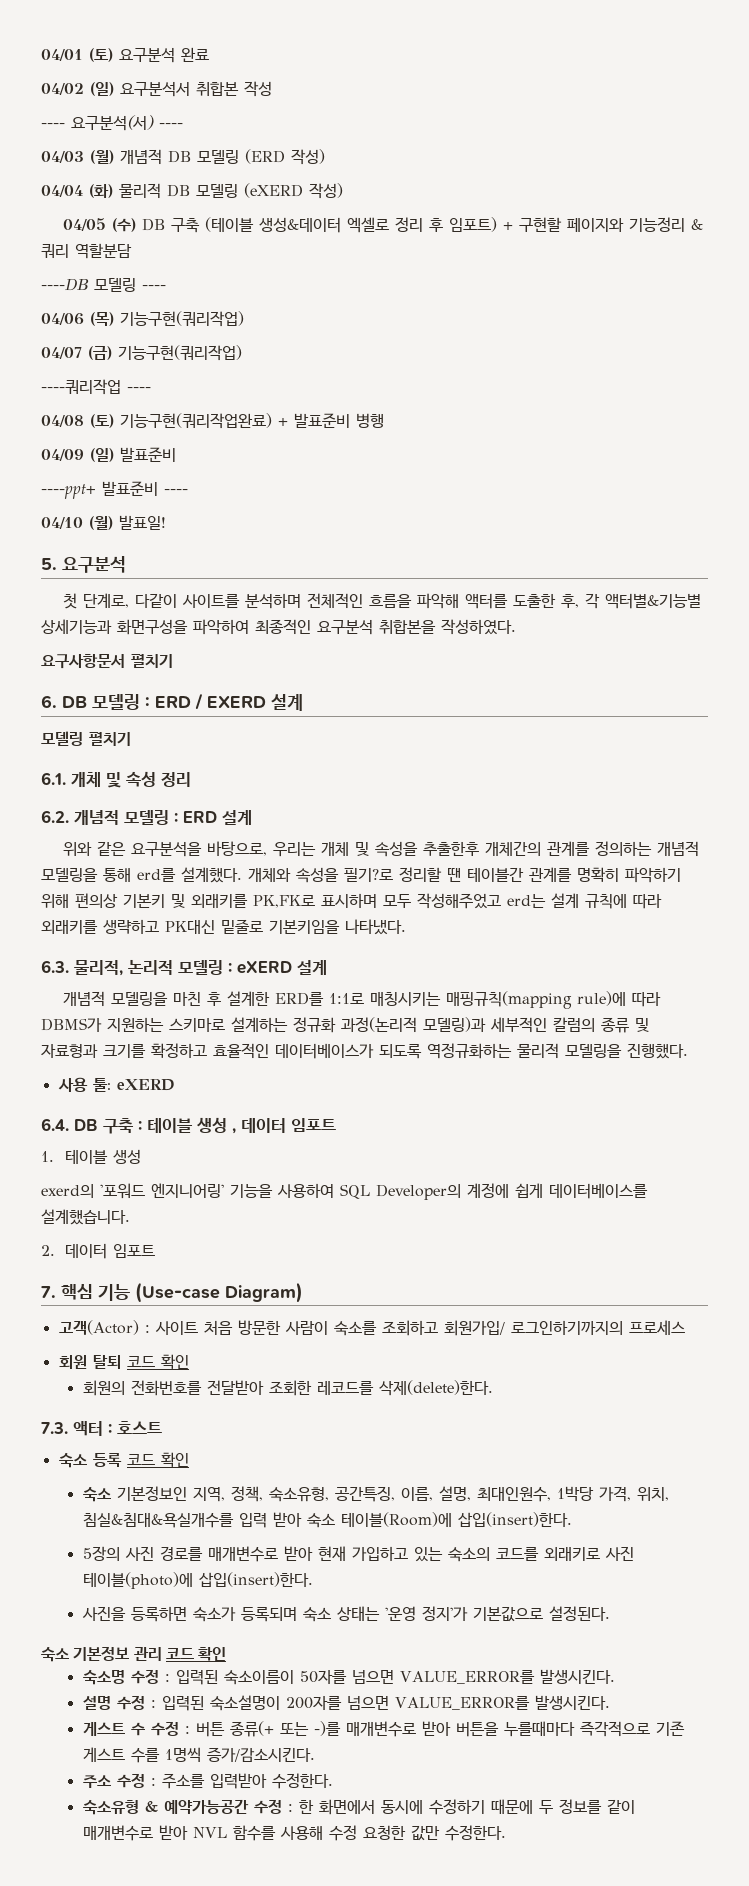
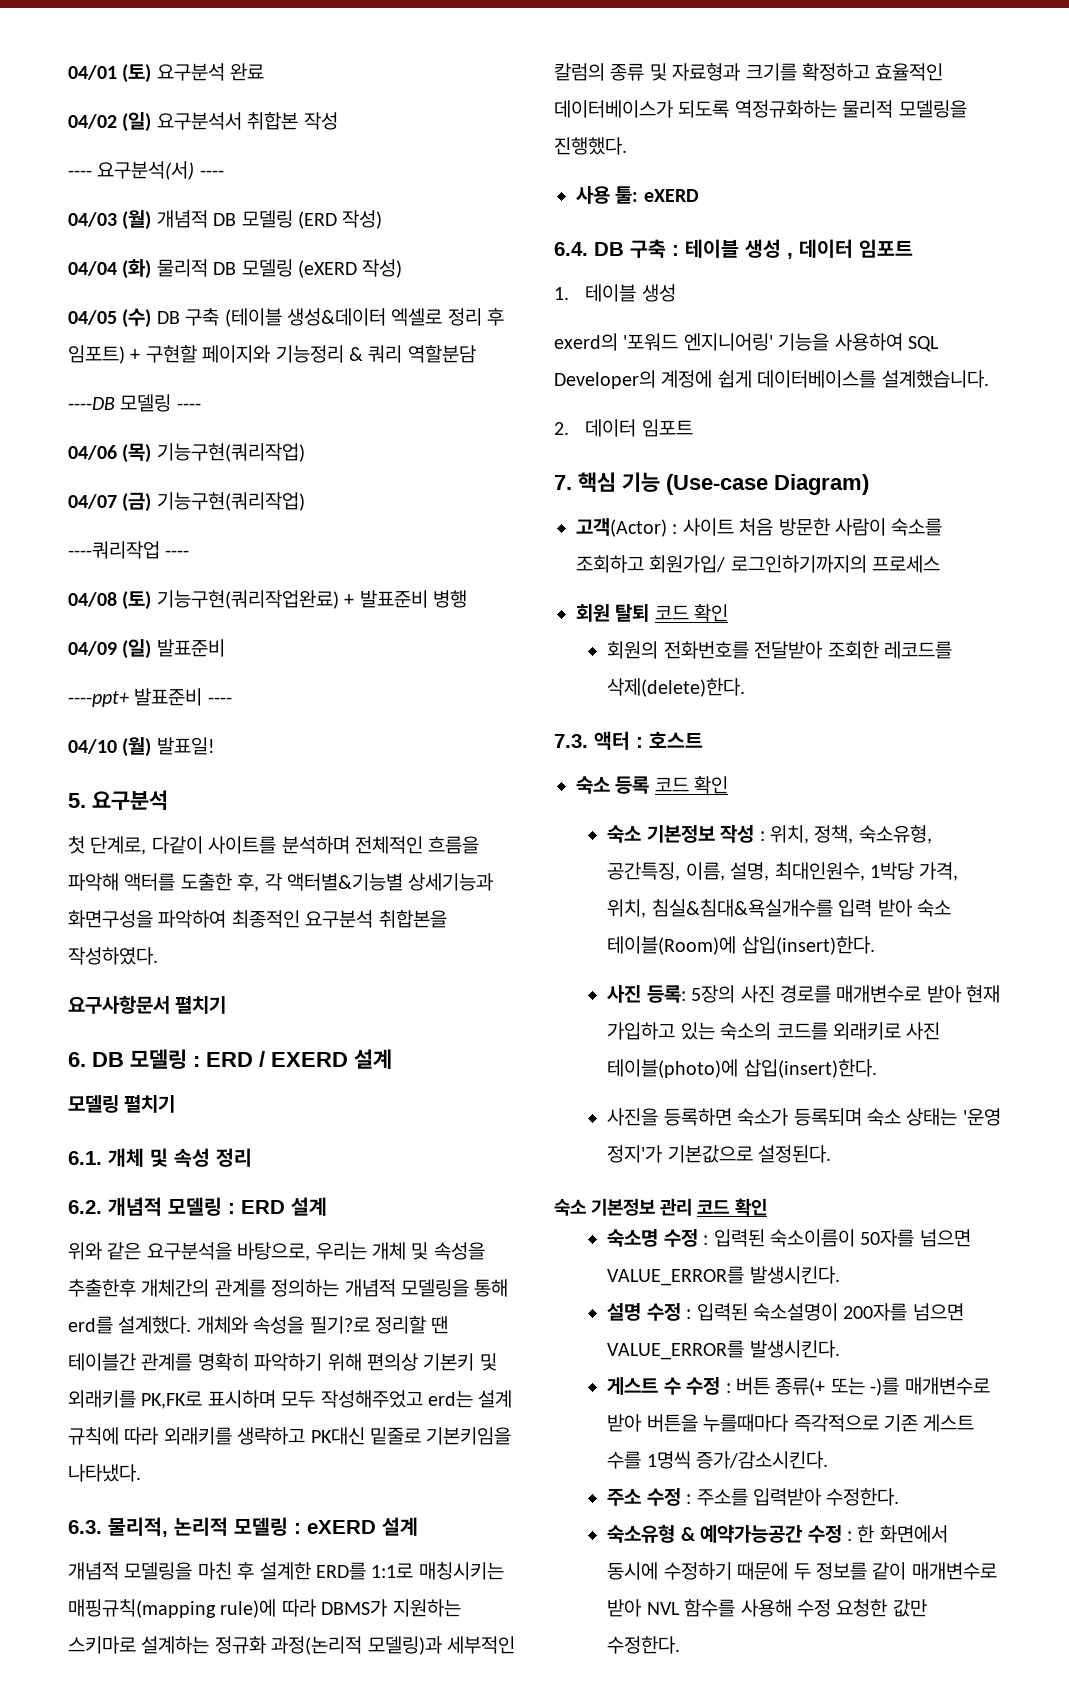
[116,1486,225,1502] 기본정보인 지역, -> [646,825,810,844] 기본정보 작성 : 위치,
(572, 1519) none -> [607,985,686,1003] 사진 등록:

